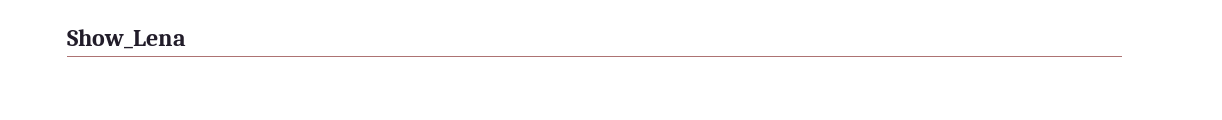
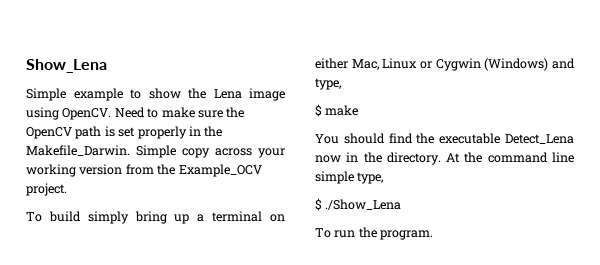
(186, 39) none -> [26,88,285,101] [26,107,245,120] [26,126,223,139] [26,145,285,158] [26,164,262,177] [26,183,67,196] [26,211,285,224] [315,58,575,71] [315,78,341,90] [315,104,359,117] [315,133,574,144] [315,152,574,165] [315,171,384,184] [315,198,402,211] [315,227,434,240] // Simple example to show the Lena image using OpenCV. Need to make sure the OpenCV path is set properly in the Makefile_Darwin. Simple copy across your working version from the Example_OCV project. // To build simply bring up a terminal on either Mac, Linux or Cygwin (Windows) and type, // $ make // You should find the executable Detect_Lena now in the directory. At the command line simple type, // $ ./Show_Lena // To run the program.

